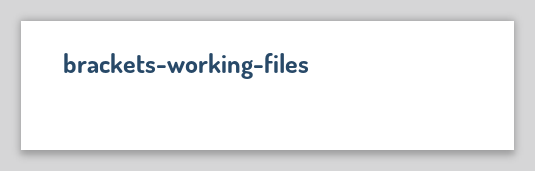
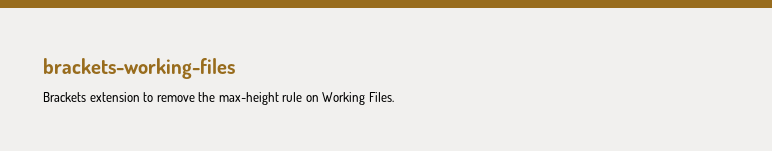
(309, 66) none -> [43,92,394,105] // Brackets extension to remove the max-height rule on Working Files.

